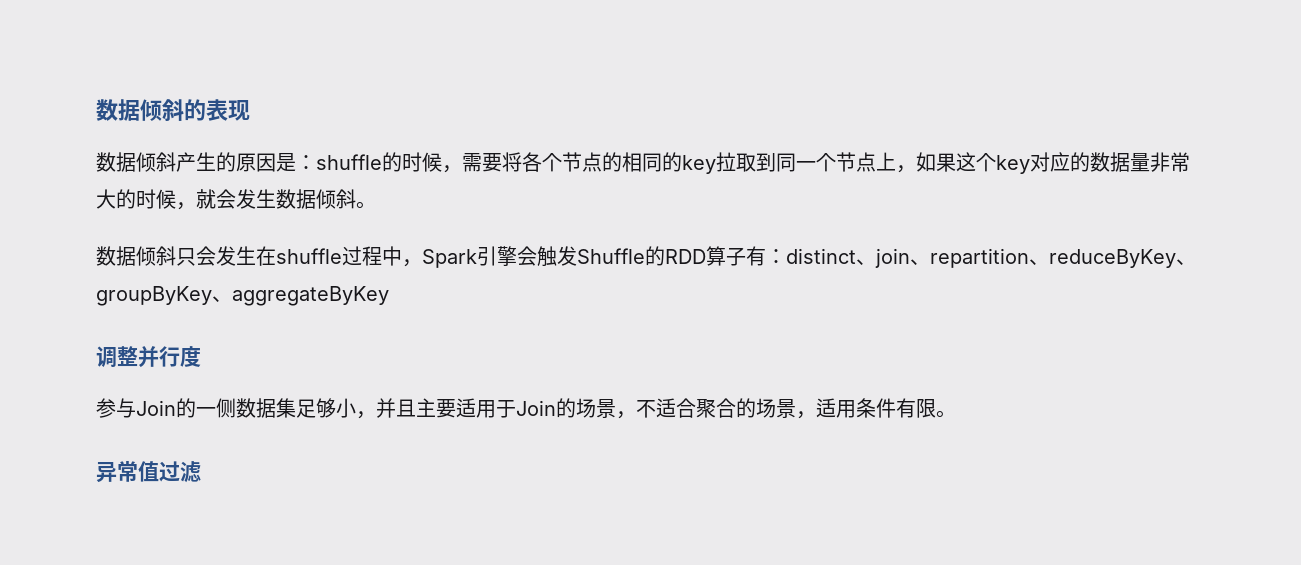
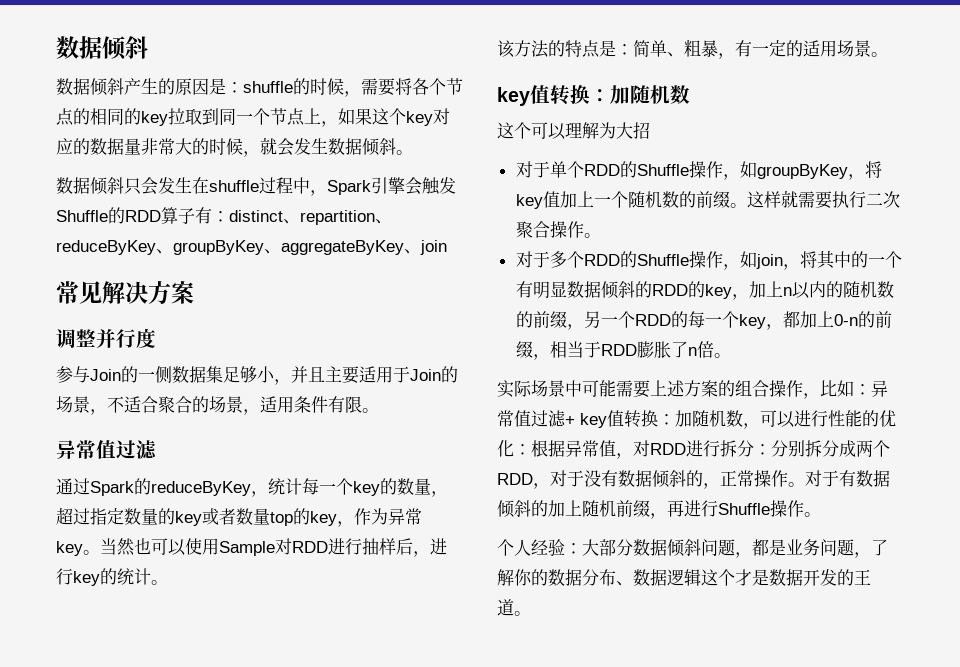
[96,99,250,121] 数据倾斜的表现 -> [56,36,148,60] 数据倾斜
[875,248,930,268] join、 -> (300, 221) none
(389, 296) none -> [404,240,447,255] [56,281,194,304] 、join // 常见解决方案
(201, 472) none -> [56,478,448,497] [56,507,422,527] [56,538,447,557] [56,568,168,586] [497,39,888,59] [497,84,690,106] [497,122,650,140] [515,161,882,180] [515,190,900,209] [515,221,601,238] [515,250,902,270] [515,281,894,300] [515,311,892,330] [515,341,731,360] [497,380,888,399] [497,410,896,429] [497,440,890,459] [497,470,890,489] [497,500,821,519] [497,539,888,558] [497,569,871,586] [497,599,531,616] // 通过Spark的reduceByKey，统计每一个key的数量，超过指定数量的key或者数量top的key，作为异常key。当然也可以使用Sample对RDD进行抽样后，进行key的统计。 // 该方法的特点是：简单、粗暴，有一定的适用场景。 // key值转换：加随机数 // 这个可以理解为大招 // 对于单个RDD的Shuffle操作，如groupByKey，将key值加上一个随机数的前缀。这样就需要执行二次聚合操作。 // 对于多个RDD的Shuffle操作，如join，将其中的一个有明显数据倾斜的RDD的key，加上n以内的随机数的前缀，另一个RDD的每一个key，都加上0-n的前缀，相当于RDD膨胀了n倍。 // 实际场景中可能需要上述方案的组合操作，比如：异常值过滤+ key值转换：加随机数，可以进行性能的优化：根据异常值，对RDD进行拆分：分别拆分成两个RDD，对于没有数据倾斜的，正常操作。对于有数据倾斜的加上随机前缀，再进行Shuffle操作。 // 个人经验：大部分数据倾斜问题，都是业务问题，了解你的数据分布、数据逻辑这个才是数据开发的王道。

